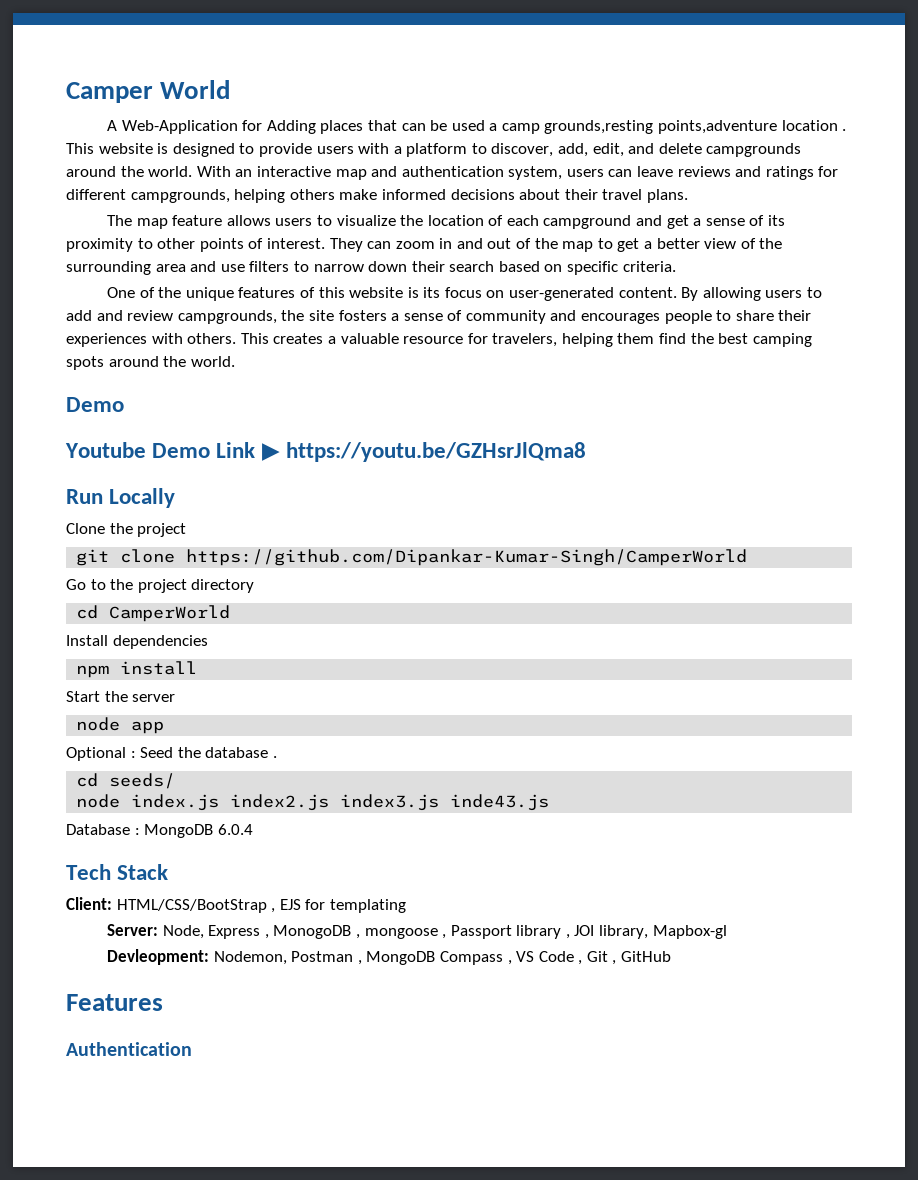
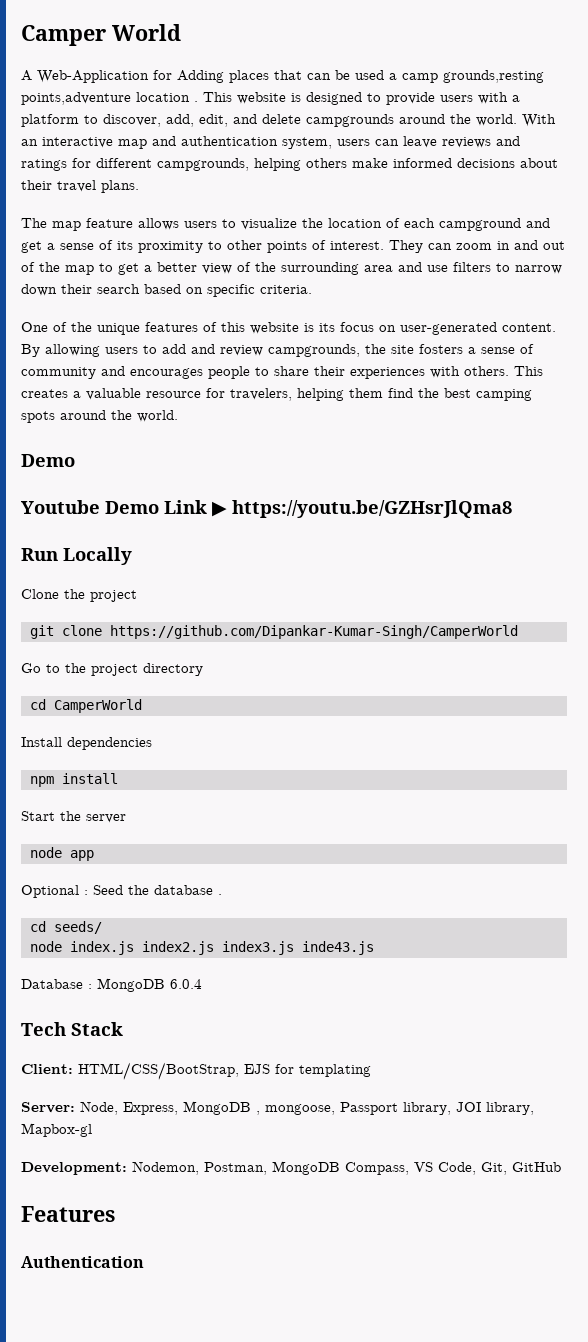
[116,899,276,913] HTML/CSS/BootStrap , -> [78,1062,239,1080] HTML/CSS/BootStrap,
[208,925,727,939] [106,949,617,965] Express , MonogoDB , mongoose , Passport library , JOI library, Mapbox-gl // Devleopment: Nodemon, Postman , MongoDB Compass , VS Code , Git , -> [123,1101,534,1115] [21,1123,92,1137] [21,1161,507,1175] Express, MongoDB , mongoose, Passport library, JOI library, Mapbox-gl // Development: Nodemon, Postman, MongoDB Compass, VS Code, Git,

